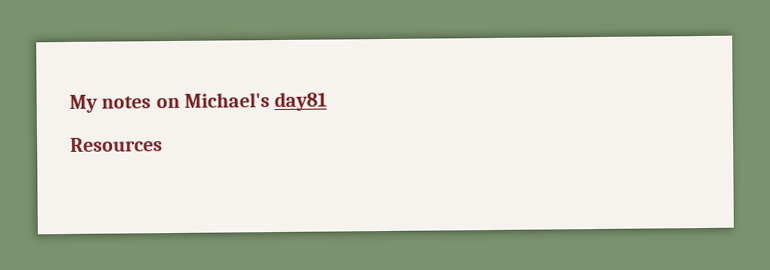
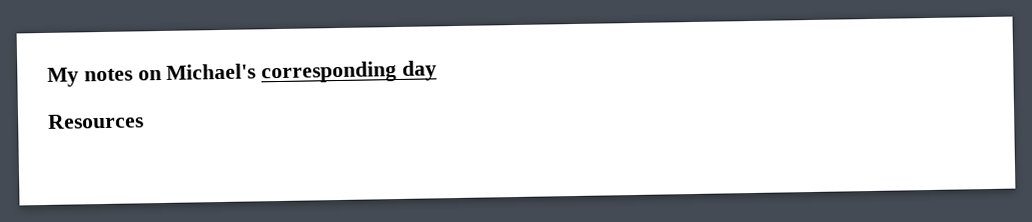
[274,91,328,112] day81 -> [261,60,438,84] corresponding day

